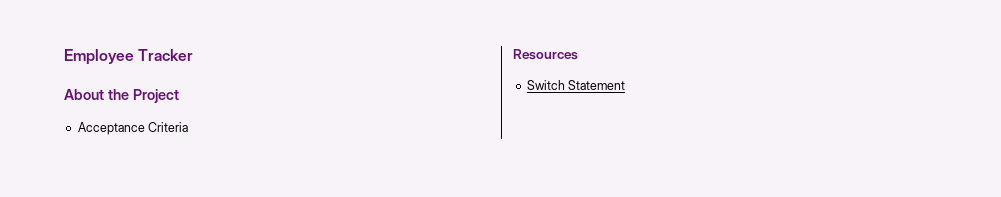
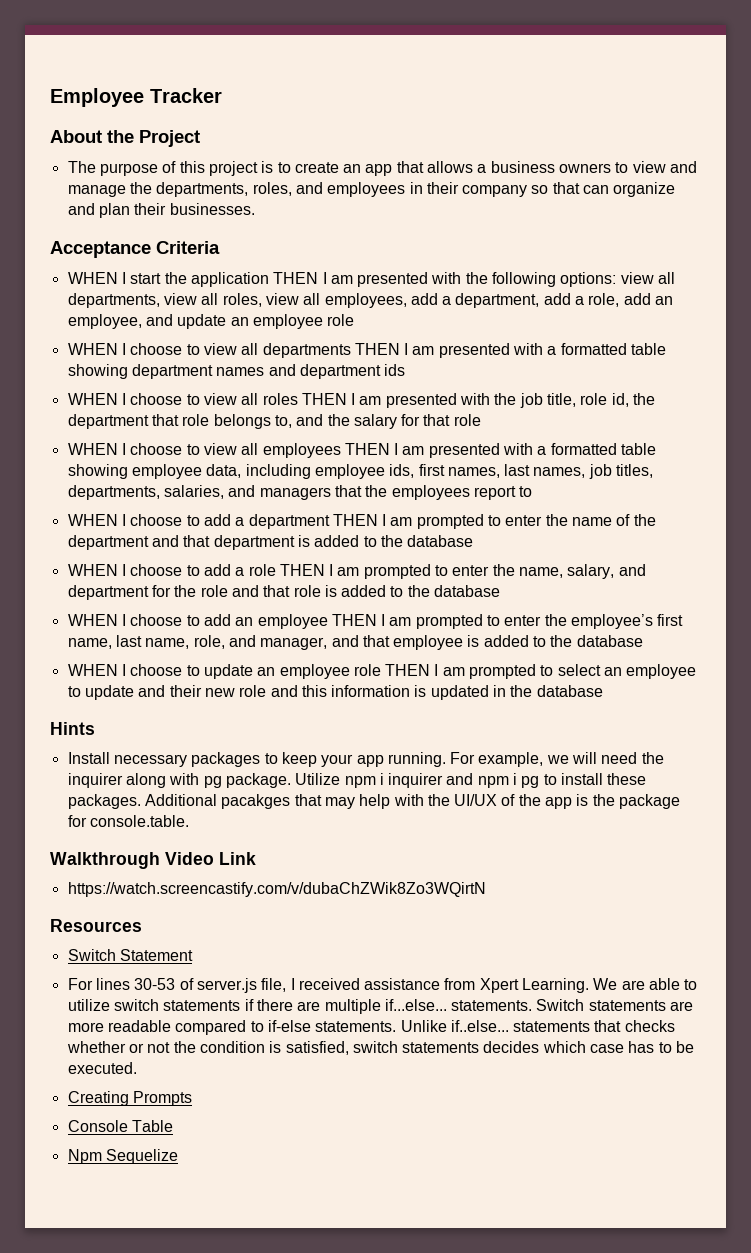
[77,122,189,135] [513,49,578,60] [526,80,626,90] Acceptance Criteria // Resources // Switch Statement -> [67,161,698,176] [67,182,676,197] [67,203,255,218] [50,241,220,258] [67,272,676,287] [67,293,674,308] [67,314,355,329] [67,343,667,358] [67,364,406,379] [67,393,656,408] [67,414,481,429] [67,443,657,458] [67,464,654,479] [67,485,533,500] [67,514,656,529] [67,535,474,550] [67,564,646,579] [67,585,501,600] [67,614,684,629] [67,635,643,650] [67,664,697,679] [67,685,603,700] [50,722,95,735] [67,752,664,767] [67,773,647,788] [67,794,681,809] [67,815,189,827] [50,852,256,869] [67,882,486,897] [50,919,142,932] [67,949,193,961] [67,978,698,993] [67,999,694,1014] [67,1020,675,1035] [66,1041,695,1055] [67,1062,137,1074] [67,1091,192,1106] [67,1120,173,1132] [67,1149,178,1164] The purpose of this project is to create an app that allows a business owners to view and manage the departments, roles, and employees in their company so that can organize and plan their businesses. // Acceptance Criteria // WHEN I start the application THEN I am presented with the following options: view all departments, view all roles, view all employees, add a department, add a role, add an employee, and update an employee role // WHEN I choose to view all departments THEN I am presented with a formatted table showing department names and department ids // WHEN I choose to view all roles THEN I am presented with the job title, role id, the department that role belongs to, and the salary for that role // WHEN I choose to view all employees THEN I am presented with a formatted table showing employee data, including employee ids, first names, last names, job titles, departments, salaries, and managers that the employees report to // WHEN I choose to add a department THEN I am prompted to enter the name of the department and that department is added to the database // WHEN I choose to add a role THEN I am prompted to enter the name, salary, and department for the role and that role is added to the database // WHEN I choose to add an employee THEN I am prompted to enter the employee’s first name, last name, role, and manager, and that employee is added to the database // WHEN I choose to update an employee role THEN I am prompted to select an employee to update and their new role and this information is updated in the database // Hints // Install necessary packages to keep your app running. For example, we will need the inquirer along with pg package. Utilize npm i inquirer and npm i pg to install these packages. Additional pacakges that may help with the UI/UX of the app is the package for console.table. // Walkthrough Video Link // https://watch.screencastify.com/v/dubaChZWik8Zo3WQirtN // Resources // Switch Statement // For lines 30-53 of server.js file, I received assistance from Xpert Learning. We are able to utilize switch statements if there are multiple if...else... statements. Switch statements are more readable compared to if-else statements. Unlike if..else... statements that checks whether or not the condition is satisfied, switch statements decides which case has to be executed. // Creating Prompts // Console Table // Npm Sequelize

